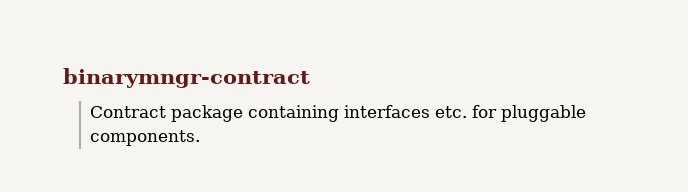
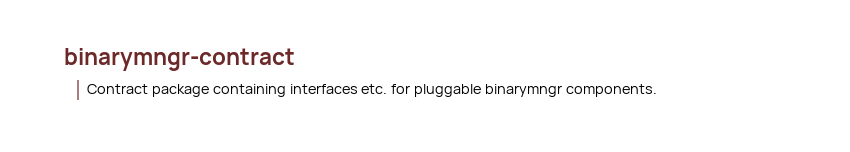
(587, 113) none -> [485,84,563,97] binarymngr

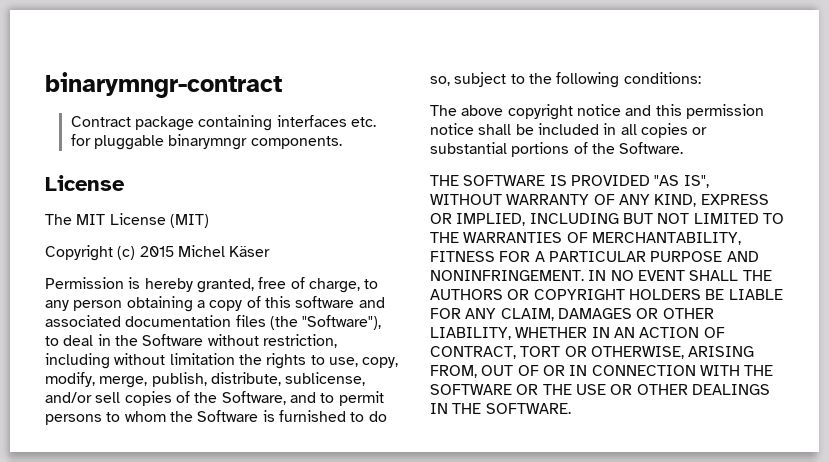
(658, 90) none -> [45,175,125,191] [45,213,209,228] [45,245,271,261] [45,277,379,293] [45,296,385,312] [45,315,382,330] [45,334,337,348] [45,353,399,369] [45,372,366,388] [45,391,384,406] [45,410,387,425] [430,72,701,88] [430,104,764,120] [430,123,708,138] [430,142,684,157] [430,175,709,188] [430,194,769,207] [430,213,784,226] [430,232,741,245] [430,251,759,262] [430,270,772,281] [430,289,783,300] [430,308,714,321] [430,327,725,340] [430,346,755,359] [430,365,774,378] [430,384,770,395] [430,403,571,414] // License // The MIT License (MIT) // Copyright (c) 2015 Michel Käser // Permission is hereby granted, free of charge, to any person obtaining a copy of this software and associated documentation files (the "Software"), to deal in the Software without restriction, including without limitation the rights to use, copy, modify, merge, publish, distribute, sublicense, and/or sell copies of the Software, and to permit persons to whom the Software is furnished to do so, subject to the following conditions: // The above copyright notice and this permission notice shall be included in all copies or substantial portions of the Software. // THE SOFTWARE IS PROVIDED "AS IS", WITHOUT WARRANTY OF ANY KIND, EXPRESS OR IMPLIED, INCLUDING BUT NOT LIMITED TO THE WARRANTIES OF MERCHANTABILITY, FITNESS FOR A PARTICULAR PURPOSE AND NONINFRINGEMENT. IN NO EVENT SHALL THE AUTHORS OR COPYRIGHT HOLDERS BE LIABLE FOR ANY CLAIM, DAMAGES OR OTHER LIABILITY, WHETHER IN AN ACTION OF CONTRACT, TORT OR OTHERWISE, ARISING FROM, OUT OF OR IN CONNECTION WITH THE SOFTWARE OR THE USE OR OTHER DEALINGS IN THE SOFTWARE.

